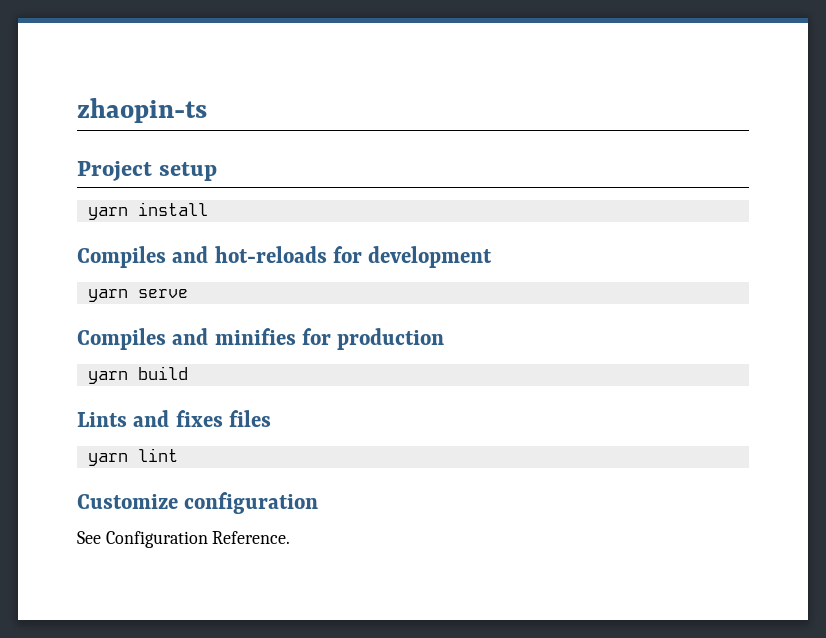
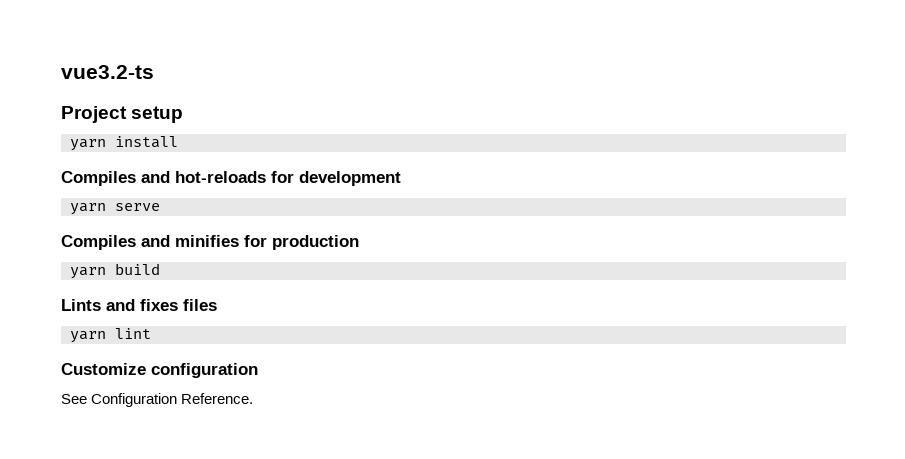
[77,98,207,123] zhaopin-ts -> [61,65,154,79] vue3.2-ts

